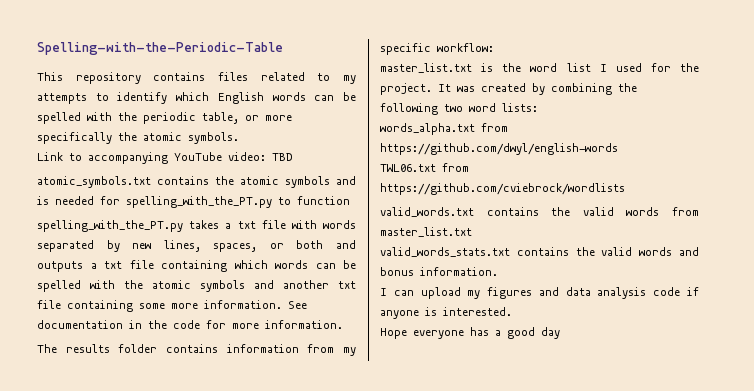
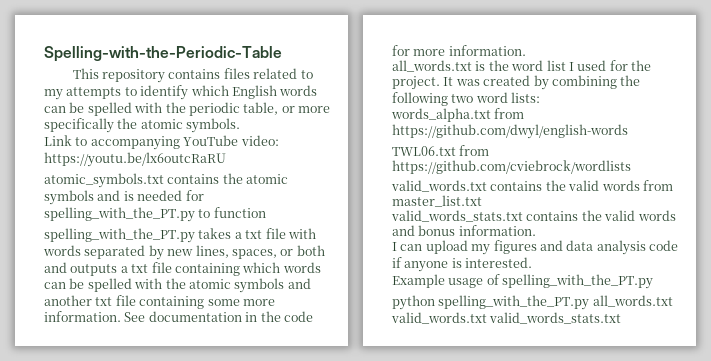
[272,153,293,161] TBD -> [44,152,226,167] https://youtu.be/lx6outcRaRU
[37,344,356,356] [380,43,494,55] [380,63,472,73] The results folder contains information from my specific workflow: // master_list.txt -> [392,60,472,72] all_words.txt
[380,327,560,339] Hope everyone has a good day -> [392,274,654,289] [392,295,673,310] [391,312,622,324] Example usage of spelling_with_the_PT.py // python spelling_with_the_PT.py all_words.txt valid_words.txt valid_words_stats.txt

